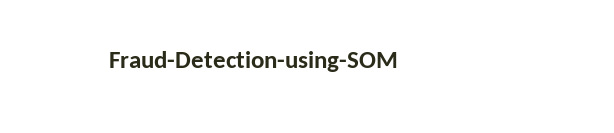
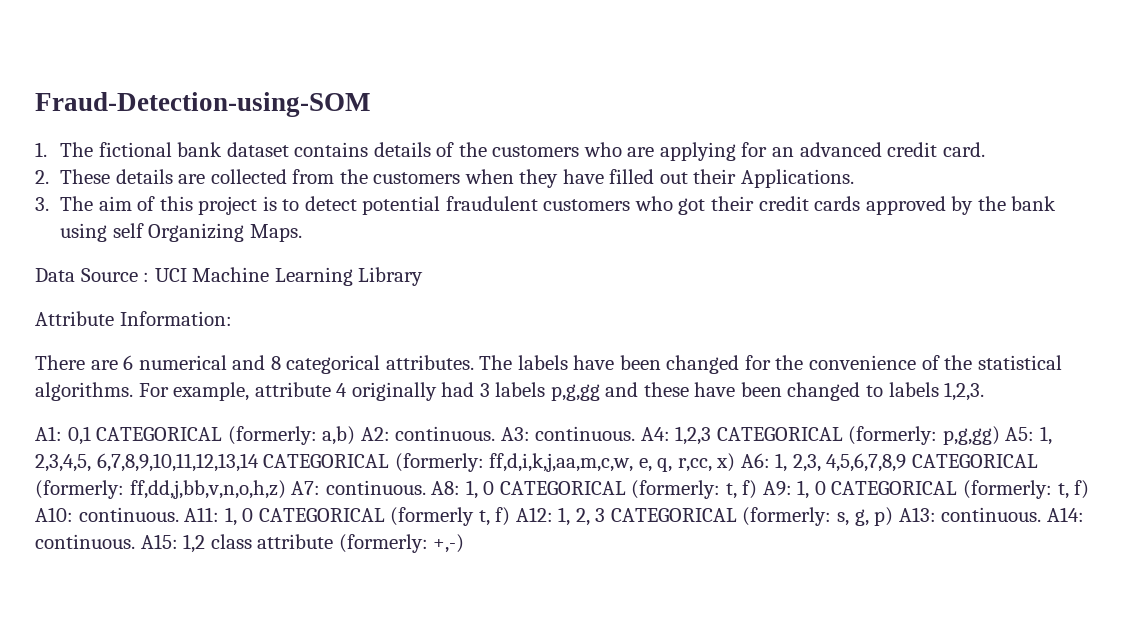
(398, 61) none -> [35,142,985,161] [35,169,855,188] [35,196,1057,215] [60,223,302,242] [35,267,424,286] [35,311,232,326] [35,355,1062,374] [35,382,985,401] [35,426,1053,445] [35,453,1038,472] [35,480,1090,499] [35,507,1084,526] [35,534,465,553] // 1. The fictional bank dataset contains details of the customers who are applying for an advanced credit card. // 2. These details are collected from the customers when they have filled out their Applications. // 3. The aim of this project is to detect potential fraudulent customers who got their credit cards approved by the bank using self Organizing Maps. // Data Source : UCI Machine Learning Library // Attribute Information: // There are 6 numerical and 8 categorical attributes. The labels have been changed for the convenience of the statistical algorithms. For example, attribute 4 originally had 3 labels p,g,gg and these have been changed to labels 1,2,3. // A1: 0,1 CATEGORICAL (formerly: a,b) A2: continuous. A3: continuous. A4: 1,2,3 CATEGORICAL (formerly: p,g,gg) A5: 1, 2,3,4,5, 6,7,8,9,10,11,12,13,14 CATEGORICAL (formerly: ff,d,i,k,j,aa,m,c,w, e, q, r,cc, x) A6: 1, 2,3, 4,5,6,7,8,9 CATEGORICAL (formerly: ff,dd,j,bb,v,n,o,h,z) A7: continuous. A8: 1, 0 CATEGORICAL (formerly: t, f) A9: 1, 0 CATEGORICAL (formerly: t, f) A10: continuous. A11: 1, 0 CATEGORICAL (formerly t, f) A12: 1, 2, 3 CATEGORICAL (formerly: s, g, p) A13: continuous. A14: continuous. A15: 1,2 class attribute (formerly: +,-)

